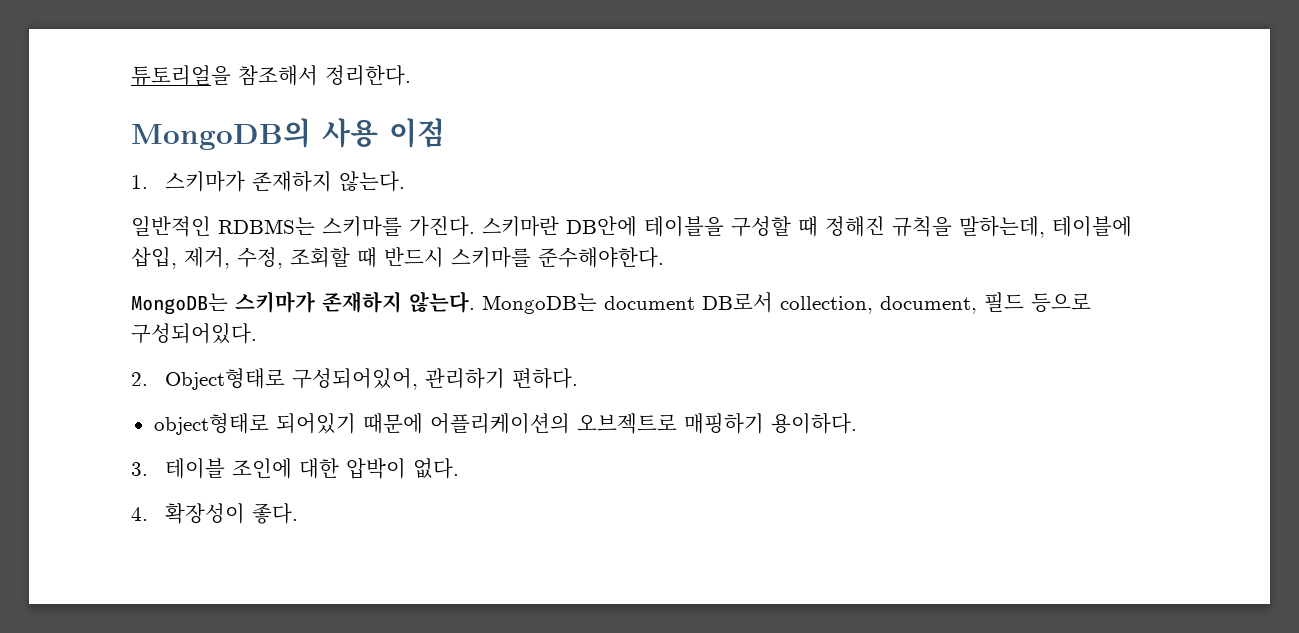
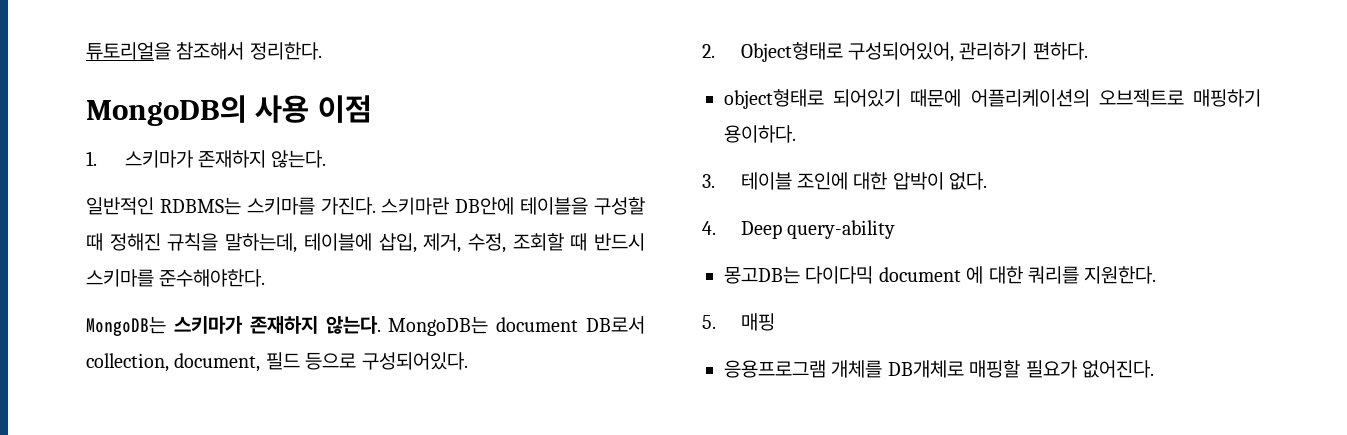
[164,503,298,524] 확장성이 좋다. -> [740,220,896,239] [724,266,1157,284] [702,313,775,331] [724,360,1154,378] Deep query-ability // 몽고DB는 다이다믹 document 에 대한 쿼리를 지원한다. // 5. 매핑 // 응용프로그램 개체를 DB개체로 매핑할 필요가 없어진다.

